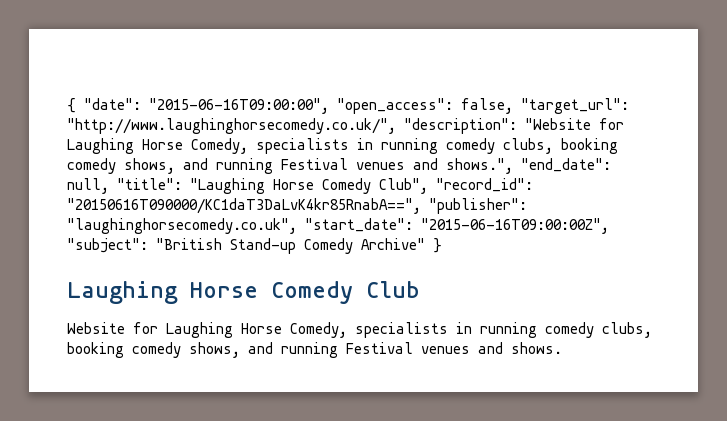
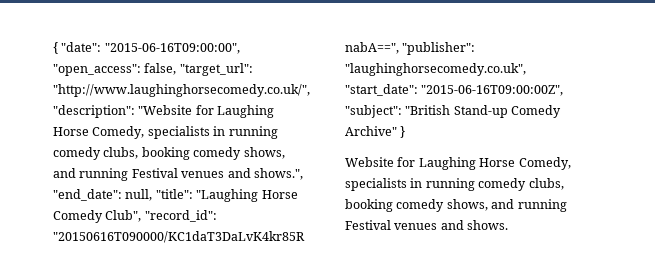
[67,281,420,304] // Laughing Horse Comedy Club -> (406, 132) none

